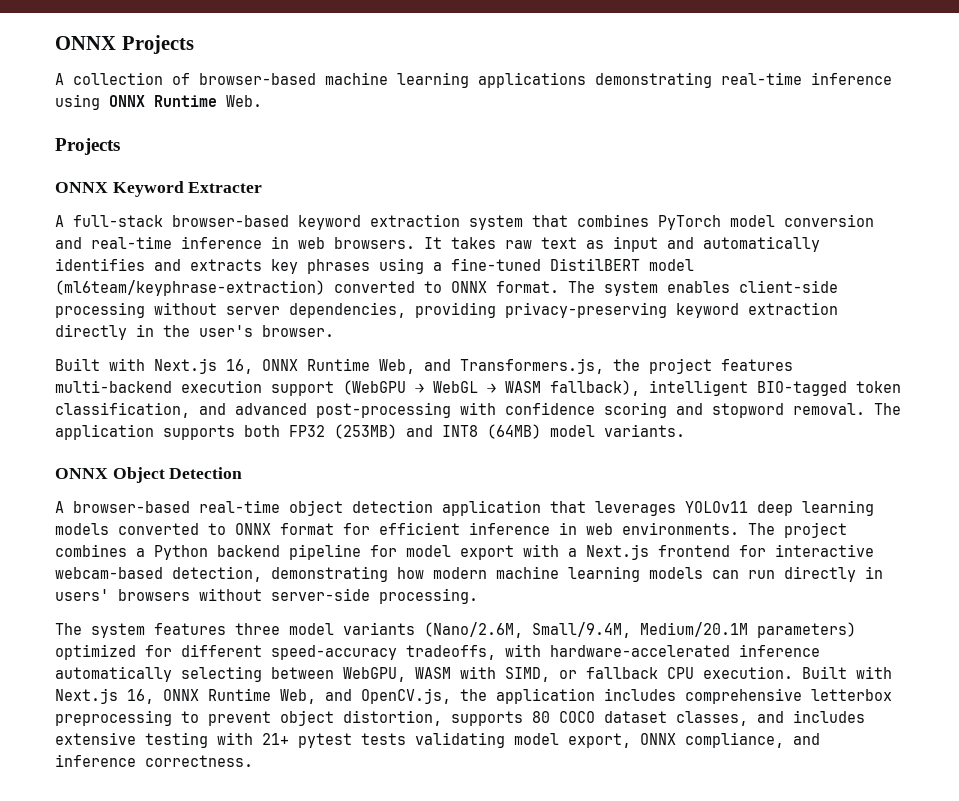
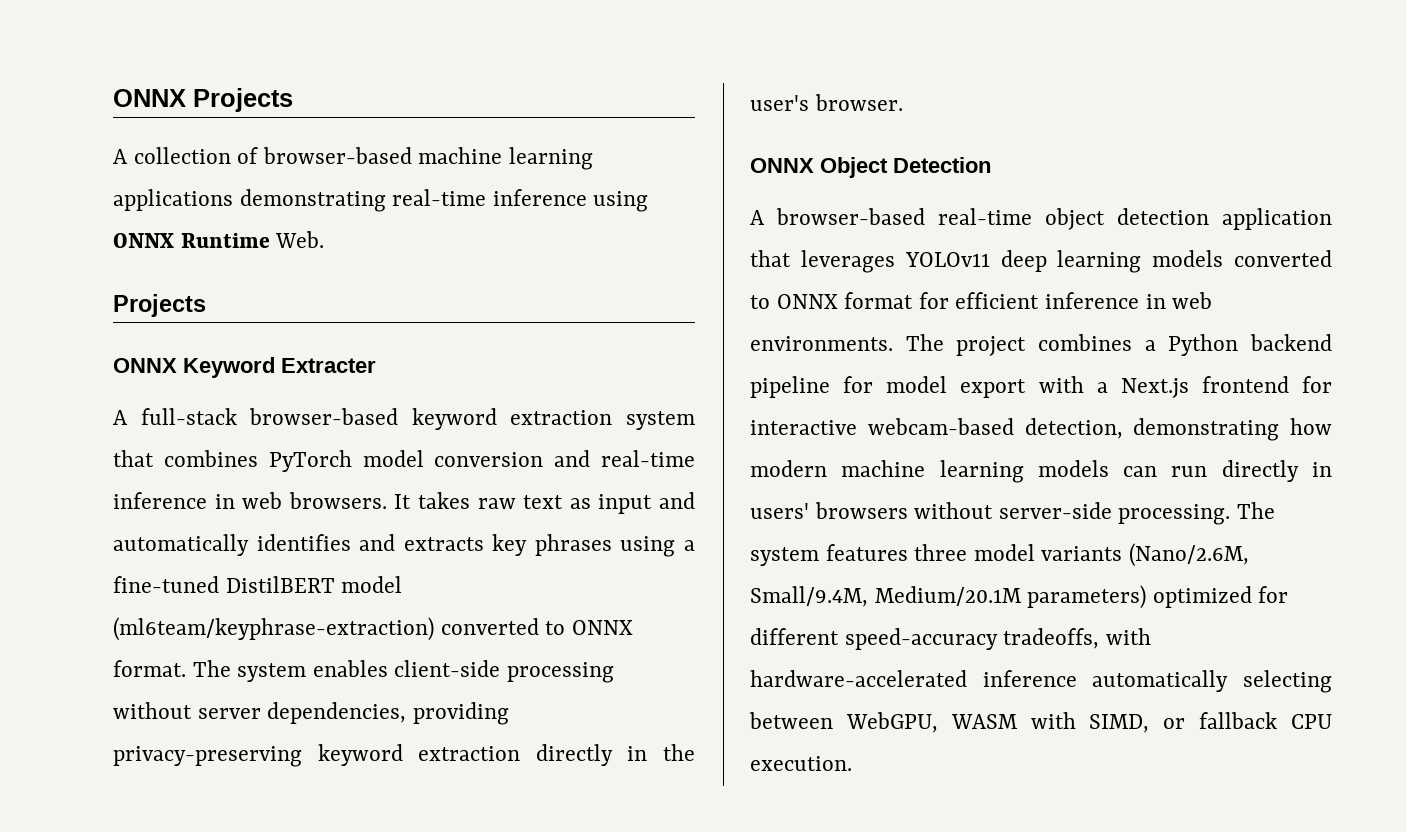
[55,358,793,374] [55,380,901,396] [55,402,901,418] [55,424,685,440] // Built with Next.js 16, ONNX Runtime Web, and Transformers.js, the project features multi-backend execution support (WebGPU → WebGL → WASM fallback), intelligent BIO-tagged token classification, and advanced post-processing with confidence scoring and stopword removal. The application supports both FP32 (253MB) and INT8 (64MB) model variants. -> (903, 102) none
(478, 596) // -> (1231, 514) none
[802,666,892,679] [55,688,892,704] [55,710,865,726] [55,732,820,748] [55,754,253,767] Built with Next.js 16, ONNX Runtime Web, and OpenCV.js, the application includes comprehensive letterbox preprocessing to prevent object distortion, supports 80 COCO dataset classes, and includes extensive testing with 21+ pytest tests validating model export, ONNX compliance, and inference correctness. -> (852, 763) none

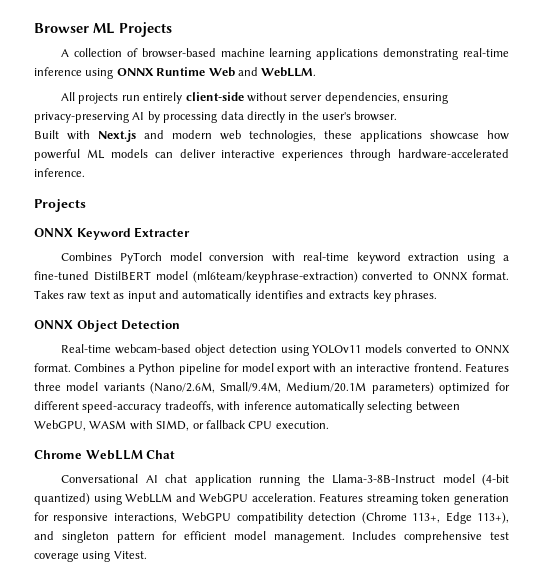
[113,89,186,107] ONNX -> [34,23,115,34] Browser ML
[275,231,325,248] [113,294,206,317] [113,357,376,378] [113,408,695,430] [113,450,696,472] [113,492,471,509] Web. // Projects // ONNX Keyword Extracter // A full-stack browser-based keyword extraction system that combines PyTorch model conversion and real-time inference in web browsers. It takes -> [208,67,317,77] [61,92,449,104] [34,111,398,123] [34,130,509,142] [34,149,509,161] [34,168,85,177] [34,199,86,212] [34,227,191,240] [61,252,510,264] [34,271,509,283] [34,290,64,299] Web and WebLLM. // All projects run entirely client-side without server dependencies, ensuring privacy-preserving AI by processing data directly in the user's browser. // Built with Next.js and modern web technologies, these applications showcase how powerful ML models can deliver interactive experiences through hardware-accelerated inference. // Projects // ONNX Keyword Extracter // Combines PyTorch model conversion with real-time keyword extraction using a fine-tuned DistilBERT model (ml6team/keyphrase-extraction) converted to ONNX format. Takes
[534,534,695,557] [113,576,403,593] [113,617,633,641] [113,660,615,683] [113,702,509,725] [113,744,695,767] [750,94,903,111] [750,157,991,178] [750,208,1332,230] [750,250,1332,273] [750,292,1213,309] [750,334,1132,356] phrases using a fine-tuned DistilBERT model (ml6team/keyphrase-extraction) converted to ONNX format. The system enables client-side processing without server dependencies, providing privacy-preserving keyword extraction directly in the user's browser. // ONNX Object Detection // A browser-based real-time object detection application that leverages YOLOv11 deep learning models converted to ONNX format for efficient inference in web environments. The project combines -> [394,290,438,302] [34,320,181,332] [61,344,510,356] [34,363,126,372] phrases. // ONNX Object Detection // Real-time webcam-based object detection using YOLOv11 models converted to ONNX format. Combines
[1250,334,1332,351] backend -> (176, 369) none
[1096,376,1332,398] [750,418,1332,441] [750,460,1332,483] [750,502,1276,525] [750,544,908,566] a Next.js frontend for interactive webcam-based detection, demonstrating how modern machine learning models can run directly in users' browsers without server-side processing. The system features -> [339,363,510,372] an interactive frontend. Features
[750,670,967,687] hardware-accelerated -> (241, 406) none
(852, 763) none -> [34,450,176,460] [61,474,510,486] [34,493,509,505] [34,512,510,524] [34,531,509,543] [34,551,147,562] // Chrome WebLLM Chat // Conversational AI chat application running the Llama-3-8B-Instruct model (4-bit quantized) using WebLLM and WebGPU acceleration. Features streaming token generation for responsive interactions, WebGPU compatibility detection (Chrome 113+, Edge 113+), and singleton pattern for efficient model management. Includes comprehensive test coverage using Vitest.

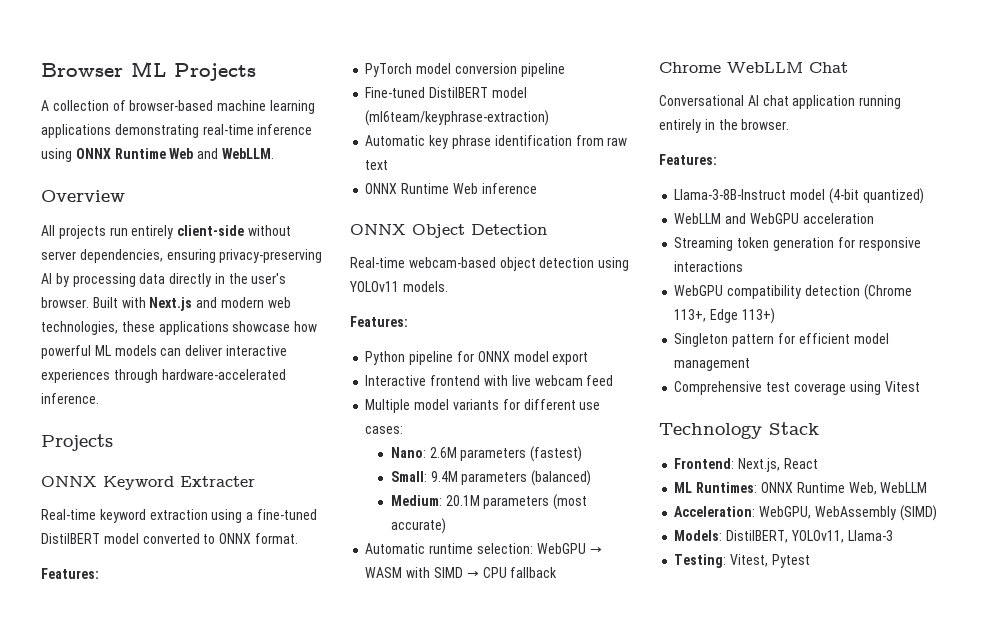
(317, 72) none -> [41,190,125,202] // Overview
(398, 116) // -> (89, 302) none
[61,252,349,264] Combines PyTorch model conversion with real-time -> [41,509,96,520] Real-time
[192,271,509,283] [34,290,438,302] (ml6team/keyphrase-extraction) converted to ONNX format. Takes raw text as input and automatically identifies and extracts key phrases. -> [142,533,298,544] [41,568,99,579] [365,63,565,77] [365,87,527,98] [365,110,550,126] [365,135,628,149] [365,160,389,170] [365,183,537,194] converted to ONNX format. // Features: // PyTorch model conversion pipeline // Fine-tuned DistilBERT model (ml6team/keyphrase-extraction) // Automatic key phrase identification from raw text // ONNX Runtime Web inference
[365,344,510,354] [34,363,135,372] models converted to ONNX format. Combines a -> [402,281,448,292] [350,316,408,327] models. // Features: //
(240, 367) none -> [477,351,510,362] ONNX
[313,363,510,373] [34,382,510,394] [34,401,460,413] [34,420,204,431] with an interactive frontend. Features three model variants (Nano/2.6M, Small/9.4M, Medium/20.1M parameters) optimized for different speed-accuracy tradeoffs, with inference automatically selecting between WebGPU, WASM with SIMD, or -> [365,375,614,386] [365,399,601,413] [365,426,404,434] [390,446,583,462] [390,470,592,486] [390,494,588,510] [390,518,446,534] [365,543,602,554] [365,567,507,578] // Interactive frontend with live webcam feed // Multiple model variants for different use cases: // Nano: 2.6M parameters (fastest) // Small: 9.4M parameters (balanced) // Medium: 20.1M parameters (most accurate) // Automatic runtime selection: WebGPU → WASM with SIMD → CPU
[248,421,329,429] CPU execution. -> (558, 572) none
[307,474,325,483] the -> [659,119,790,133] [659,154,717,165] entirely in the browser. // Features: //
[93,494,122,505] using -> (924, 196) //
[251,493,418,505] acceleration. Features streaming -> [802,213,874,224] [674,237,734,251] acceleration // Streaming
[113,513,177,523] interactions, -> [674,261,744,272] interactions //
[477,512,510,524] [34,531,109,543] 113+), and singleton -> [741,308,775,324] [674,333,729,347] 113+) // Singleton
[273,531,509,543] [34,551,147,562] management. Includes comprehensive test coverage using Vitest. -> [674,358,751,371] [674,381,920,395] [659,422,819,439] [674,458,818,472] [674,482,928,495] [674,505,937,521] [674,530,893,543] [674,554,810,568] management // Comprehensive test coverage using Vitest // Technology Stack // Frontend: Next.js, React // ML Runtimes: ONNX Runtime Web, WebLLM // Acceleration: WebGPU, WebAssembly (SIMD) // Models: DistilBERT, YOLOv11, Llama-3 // Testing: Vitest, Pytest

